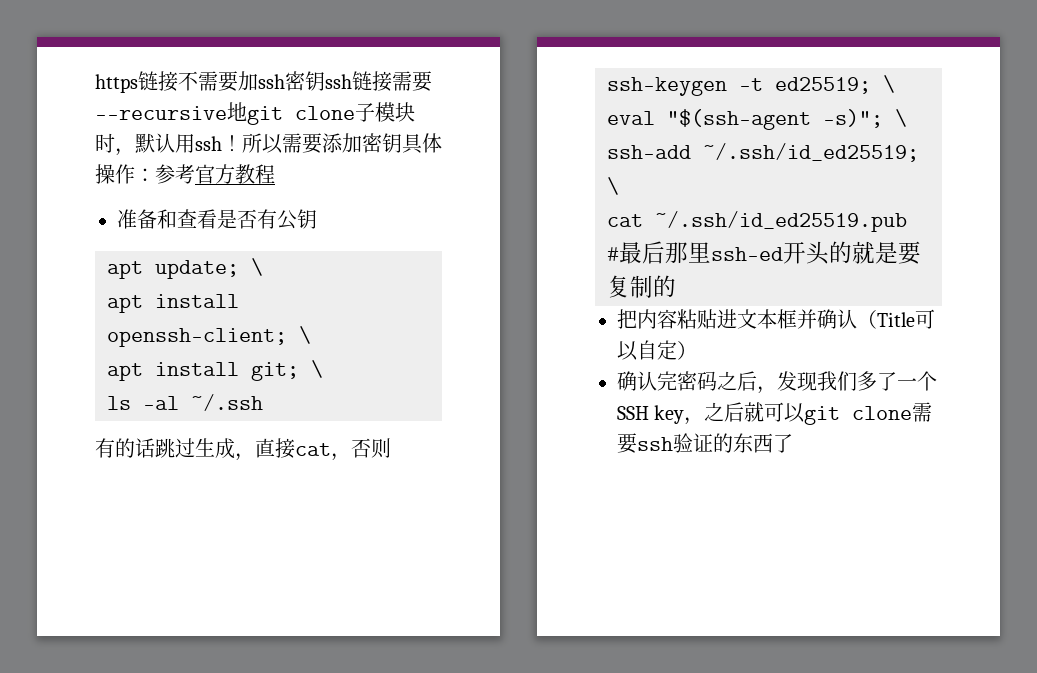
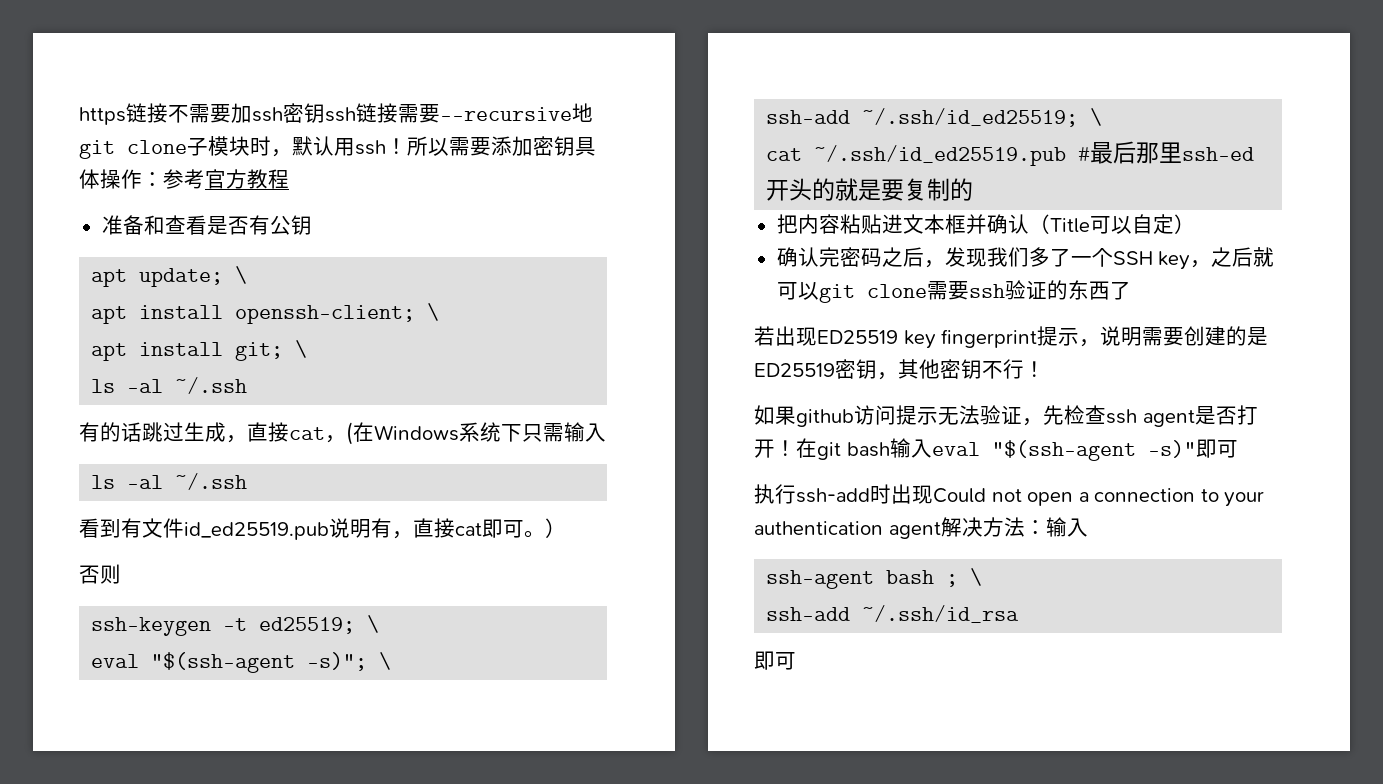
(351, 457) none -> [346,422,606,445] [91,473,248,490] [79,518,566,540] (在Windows系统下只需输入 // ls -al ~/.ssh // 看到有文件id_ed25519.pub说明有，直接cat即可。） //
(793, 443) none -> [754,326,1269,349] [754,359,1045,380] [754,405,1258,427] [754,438,1238,461] [754,484,1265,507] [754,517,1088,539] [766,568,983,589] [766,605,1020,623] [754,651,796,670] // 若出现ED25519 key fingerprint提示，说明需要创建的是ED25519密钥，其他密钥不行！ // 如果github访问提示无法验证，先检查ssh agent是否打开！在git bash输入eval "$(ssh-agent -s)"即可 // 执行ssh-add时出现Could not open a connection to your authentication agent解决方法：输入 // ssh-agent bash ; \ // ssh-add ~/.ssh/id_rsa // 即可

